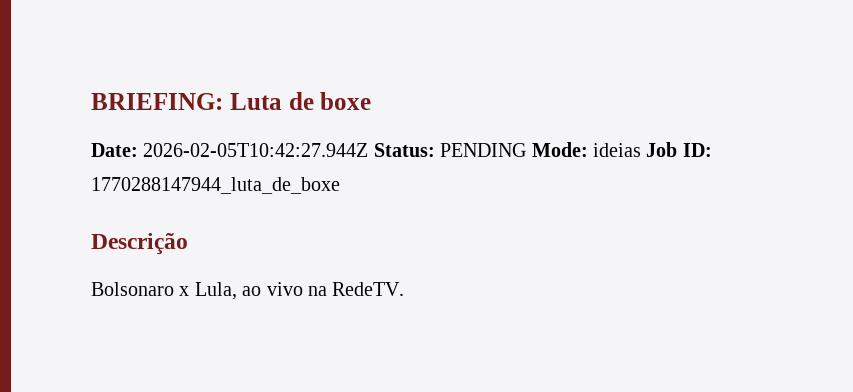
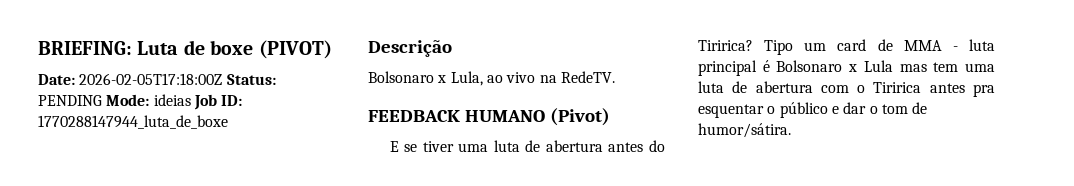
(372, 101) none -> [258,40,332,59] (PIVOT)
[143,143,369,157] 2026-02-05T10:42:27.944Z -> [79,73,223,85] 2026-02-05T17:18:00Z
(405, 289) none -> [368,108,610,126] [389,140,665,152] [698,39,995,55] [698,60,995,76] [698,81,995,97] [698,102,928,118] [698,123,791,138] // FEEDBACK HUMANO (Pivot) // E se tiver uma luta de abertura antes do Tiririca? Tipo um card de MMA - luta principal é Bolsonaro x Lula mas tem uma luta de abertura com o Tiririca antes pra esquentar o público e dar o tom de humor/sátira.

